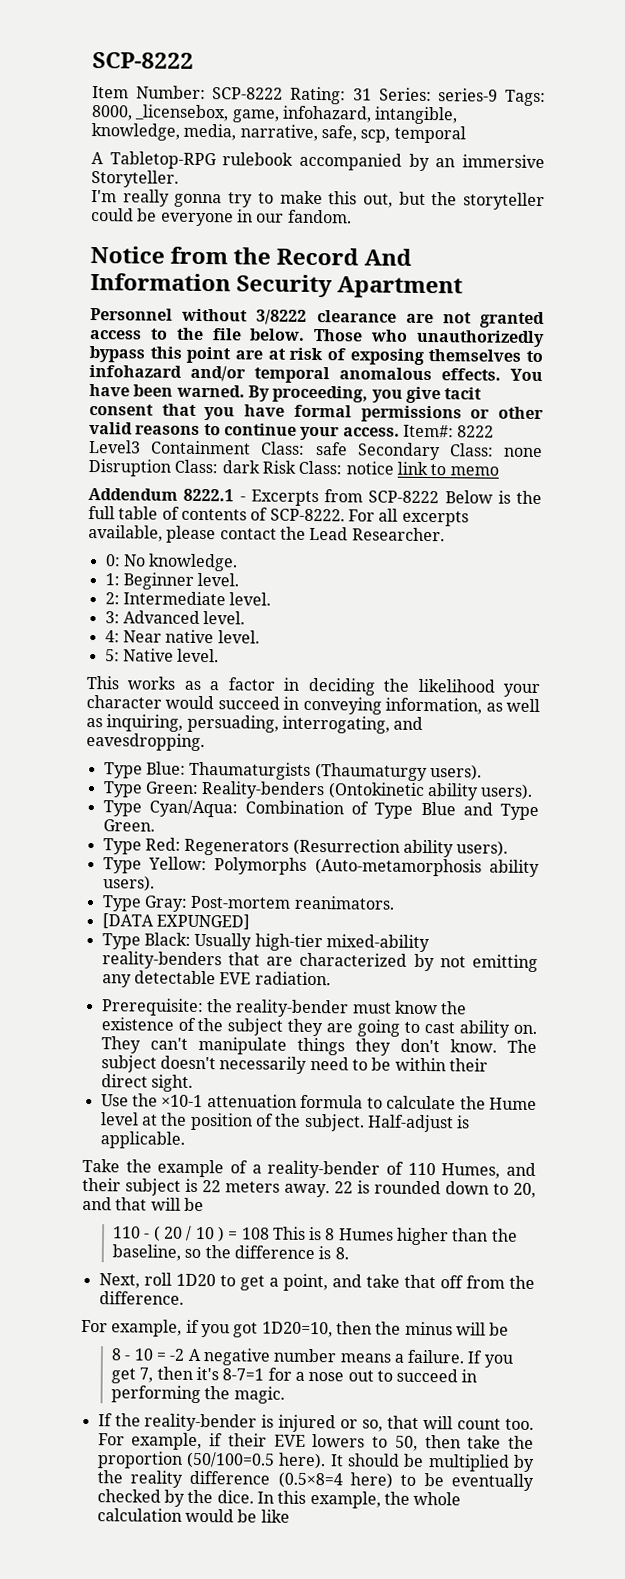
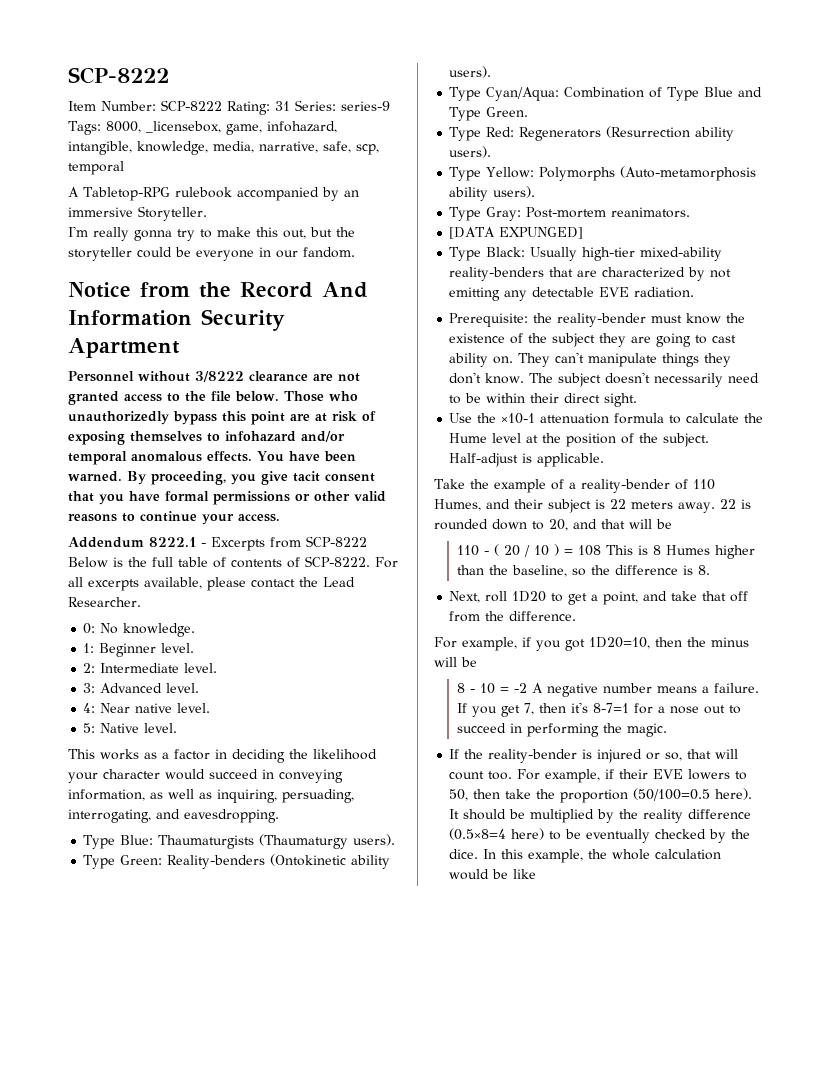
[402,424,495,438] [88,439,544,461] [88,458,499,477] Item#: 8222 Level3 Containment Class: safe Secondary Class: none Disruption Class: dark Risk Class: notice link to memo -> (280, 518) none

